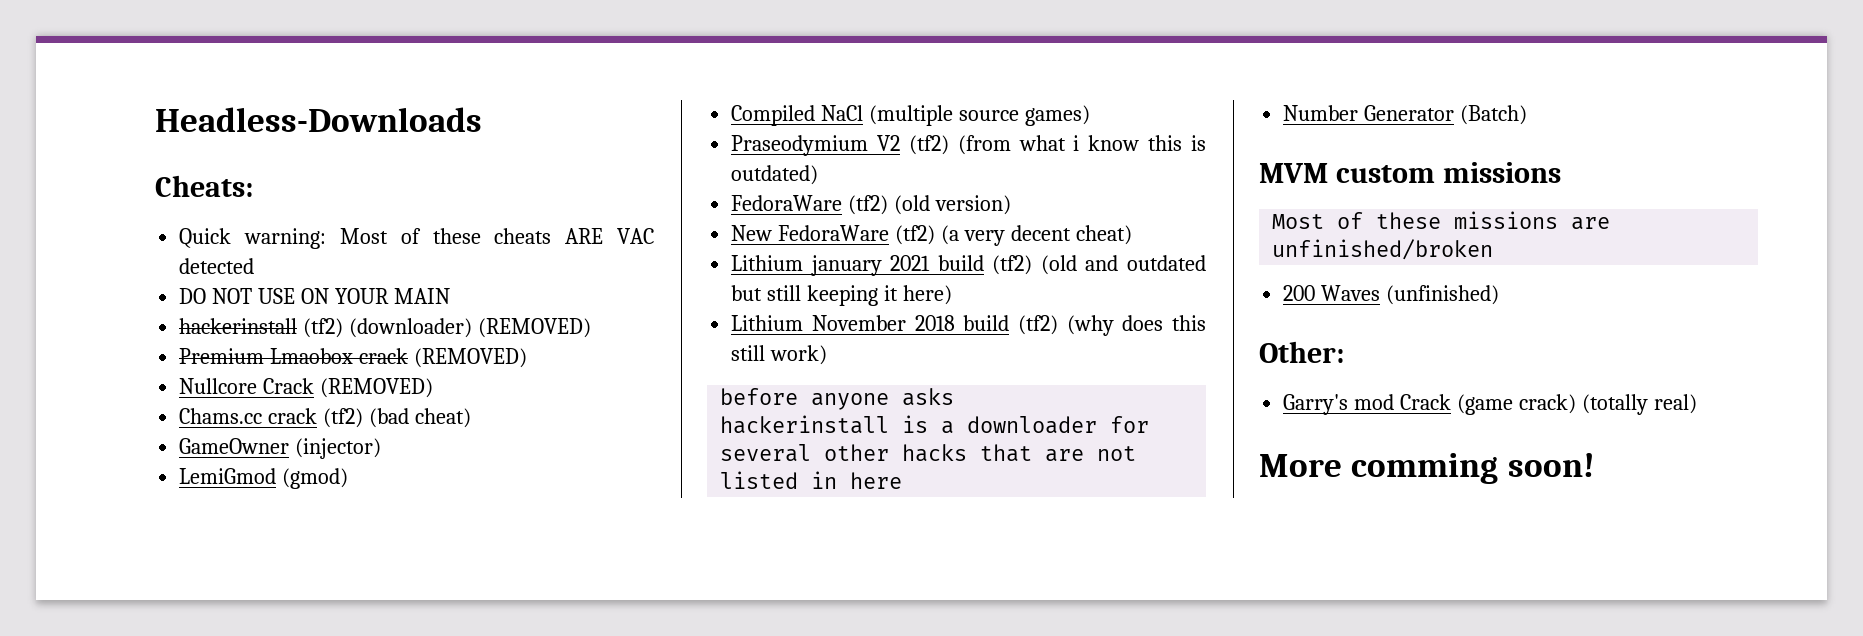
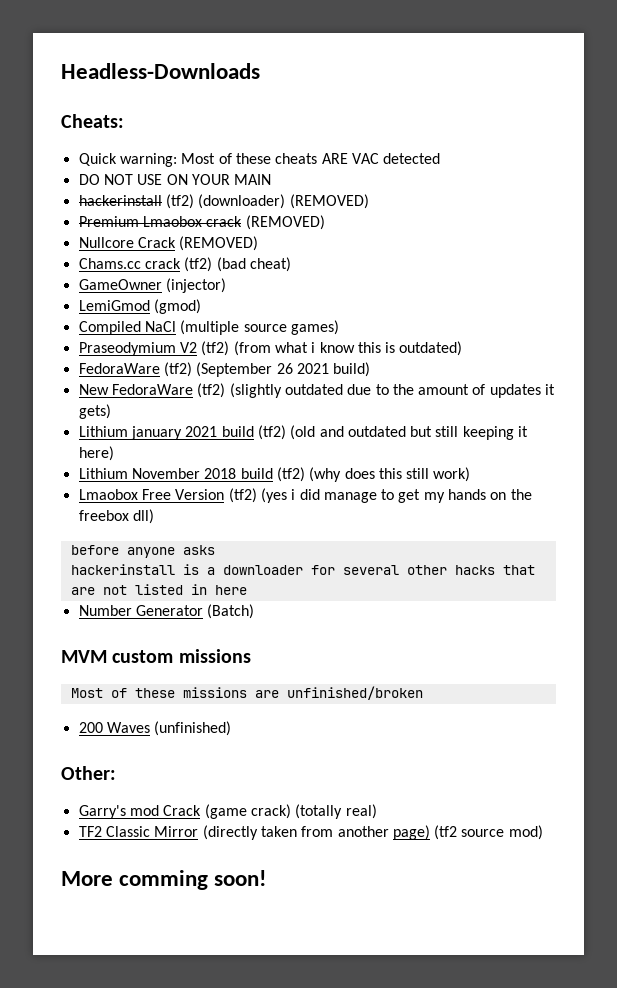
[894,195,1012,215] (old version) -> [196,362,371,377] (September 26 2021 build)
[941,225,1132,246] (a very decent cheat) -> [229,383,556,398] [78,404,111,419] (slightly outdated due to the amount of updates it gets)
(828, 355) none -> [78,488,532,503] [78,509,154,524] // Lmaobox Free Version (tf2) (yes i did manage to get my hands on the freebox dll)
(1697, 404) none -> [78,825,543,840] // TF2 Classic Mirror (directly taken from another page) (tf2 source mod)

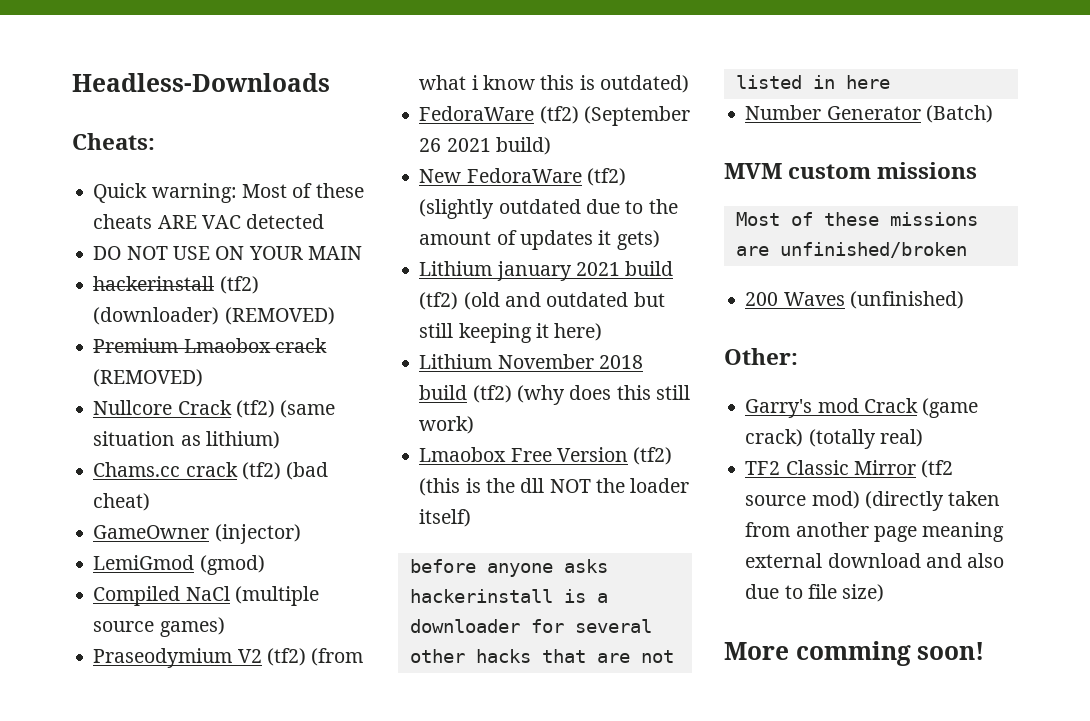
[179,236,259,251] (REMOVED) -> [235,400,336,418] [93,431,280,449] (tf2) (same situation as lithium)
[260,488,532,503] [78,509,154,524] (yes i did manage to get my hands on the freebox dll) -> [419,478,690,496] [419,509,472,527] (this is the dll NOT the loader itself)
(199, 831) none -> [921,460,954,478] [745,491,860,509] (tf2 source mod)
[392,825,543,840] page) (tf2 source mod) -> [873,522,1005,542] [745,553,1005,568] [745,584,885,602] page meaning external download and also due to file size)

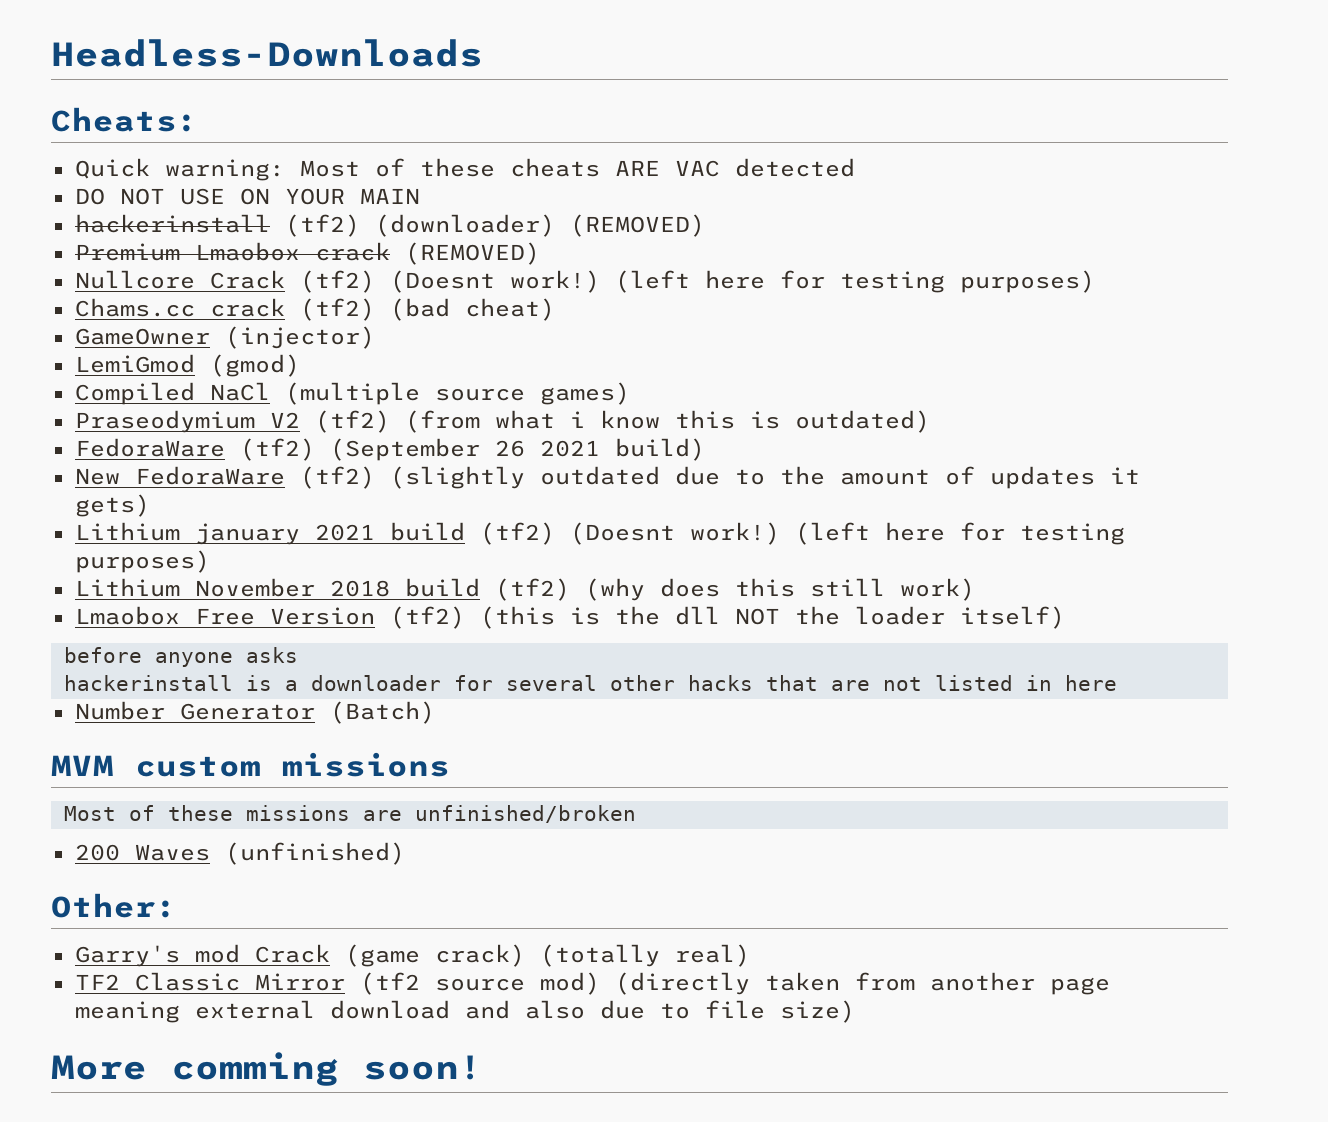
[280,400,336,418] [93,431,280,449] (same situation as lithium) -> [389,270,1095,293] (Doesnt work!) (left here for testing purposes)
[463,292,665,310] [419,323,603,343] (old and outdated but still keeping it here) -> [569,522,1125,545] [74,550,210,573] (Doesnt work!) (left here for testing purposes)

